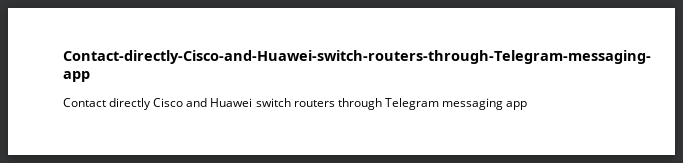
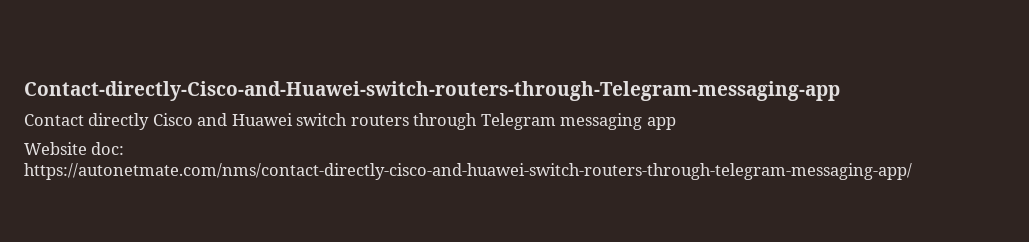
(528, 105) none -> [24,142,125,155] [24,163,912,180] // Website doc: https://autonetmate.com/nms/contact-directly-cisco-and-huawei-switch-routers-through-telegram-messaging-app/

